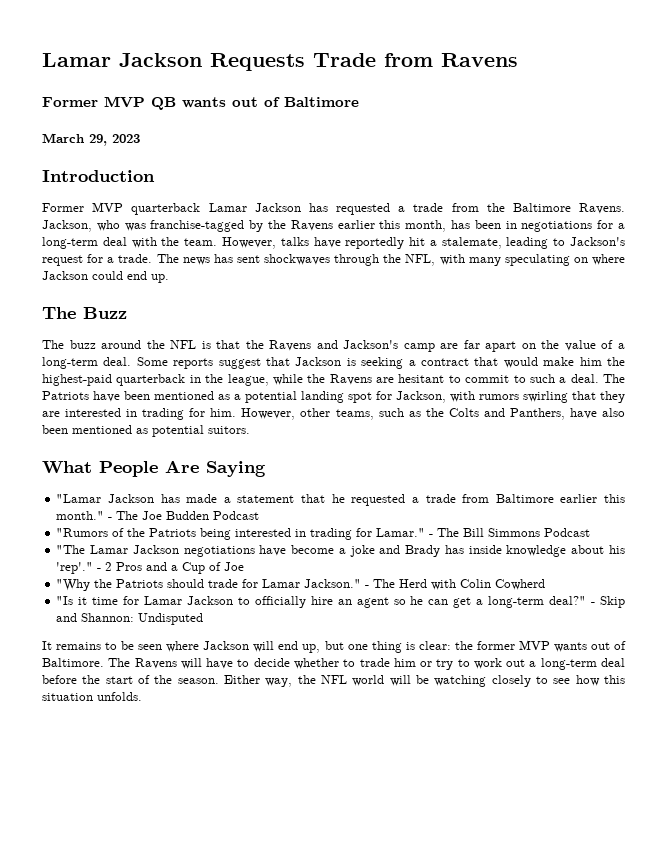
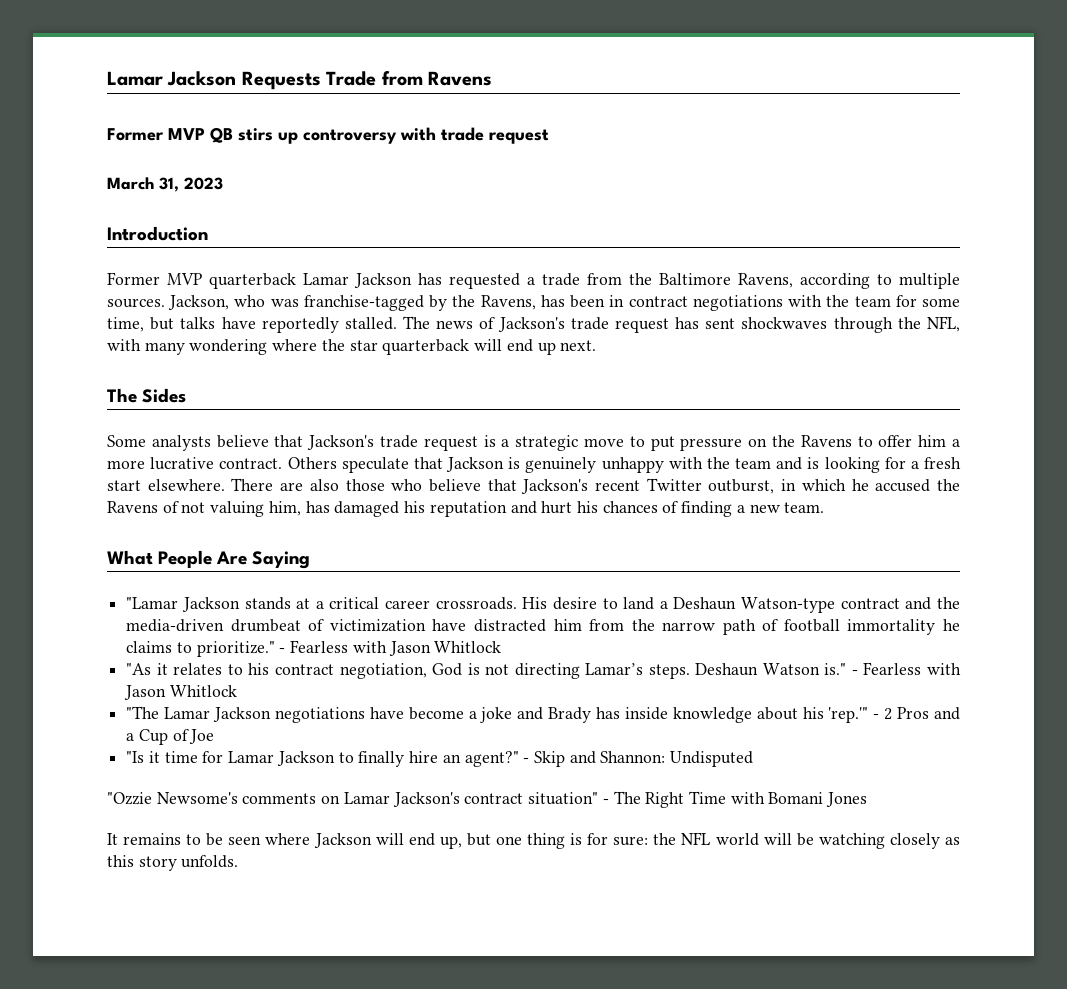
[182,97,359,108] wants out of Baltimore -> [238,127,549,144] stirs up controversy with trade request
[89,134,107,146] 29, -> [159,177,179,192] 31,
[579,203,626,214] Ravens. -> [738,273,960,289] [107,298,165,308] Ravens, according to multiple sources.
[290,220,625,232] [42,237,625,249] [42,254,210,266] Ravens earlier this month, has been in negotiations for a long-term deal with the team. However, talks have reportedly hit a stalemate, leading to Jackson's request for a trade. The news -> [480,295,961,311] [107,316,669,333] Ravens, has been in contract negotiations with the team for some time, but talks have reportedly stalled. The news of Jackson's trade request
[504,254,625,266] [42,271,169,283] [42,307,127,319] [42,340,625,352] [42,357,625,369] [42,374,625,386] [42,391,625,403] [42,408,625,420] [42,425,250,437] speculating on where Jackson could end up. // The Buzz // The buzz around the NFL is that the Ravens and Jackson's camp are far apart on the value of a long-term deal. Some reports suggest that Jackson is seeking a contract that would make him the highest-paid quarterback in the league, while the Ravens are hesitant to commit to such a deal. The Patriots have been mentioned as a potential landing spot for Jackson, with rumors swirling that they are interested in trading for him. However, other teams, such as the Colts and Panthers, have also been mentioned as potential suitors. -> [189,339,597,355] [107,388,187,403] [107,435,960,451] [107,457,961,473] [107,478,961,494] [107,501,825,517] wondering where the star quarterback will end up next. // The Sides // Some analysts believe that Jackson's trade request is a strategic move to put pressure on the Ravens to offer him a more lucrative contract. Others speculate that Jackson is genuinely unhappy with the team and is looking for a fresh start elsewhere. There are also those who believe that Jackson's recent Twitter outburst, in which he accused the Ravens of not valuing him, has damaged his reputation and hurt his chances of finding a new team.
[160,494,625,506] [56,511,260,520] [56,528,591,540] has made a statement that he requested a trade from Baltimore earlier this month." - The Joe Budden Podcast // "Rumors of the Patriots being interested in trading for Lamar." - The Bill Simmons Podcast -> [244,597,960,613] [126,619,961,635] [126,640,502,657] [126,662,961,679] [124,685,237,700] stands at a critical career crossroads. His desire to land a Deshaun Watson-type contract and the media-driven drumbeat of victimization have distracted him from the narrow path of football immortality he claims to prioritize." - Fearless with Jason Whitlock // "As it relates to his contract negotiation, God is not directing Lamar’s steps. Deshaun Watson is." - Fearless with Jason Whitlock
[56,562,94,574] 'rep'." -> [828,707,869,723] 'rep.'"
[56,579,546,591] // "Why the Patriots should trade for Lamar Jackson." - The Herd with Colin Cowherd -> (215, 736) none
[254,596,306,608] officially -> [358,751,405,767] finally
[356,596,587,608] agent so he can get a long-term deal?" -> [464,751,519,767] agent?"
(204, 619) none -> [107,791,868,808] // "Ozzie Newsome's comments on Lamar Jackson's contract situation" - The Right Time with Bomani Jones
[418,640,626,652] [42,658,625,670] [42,675,293,687] clear: the former MVP wants out of Baltimore. The Ravens will have to decide whether to trade him or try to work out a long-term deal before the start of the season. Either way, -> [587,833,649,846] for sure:
[535,675,625,686] [42,693,93,701] to see how this situation -> [944,837,960,845] [107,855,177,871] as this story

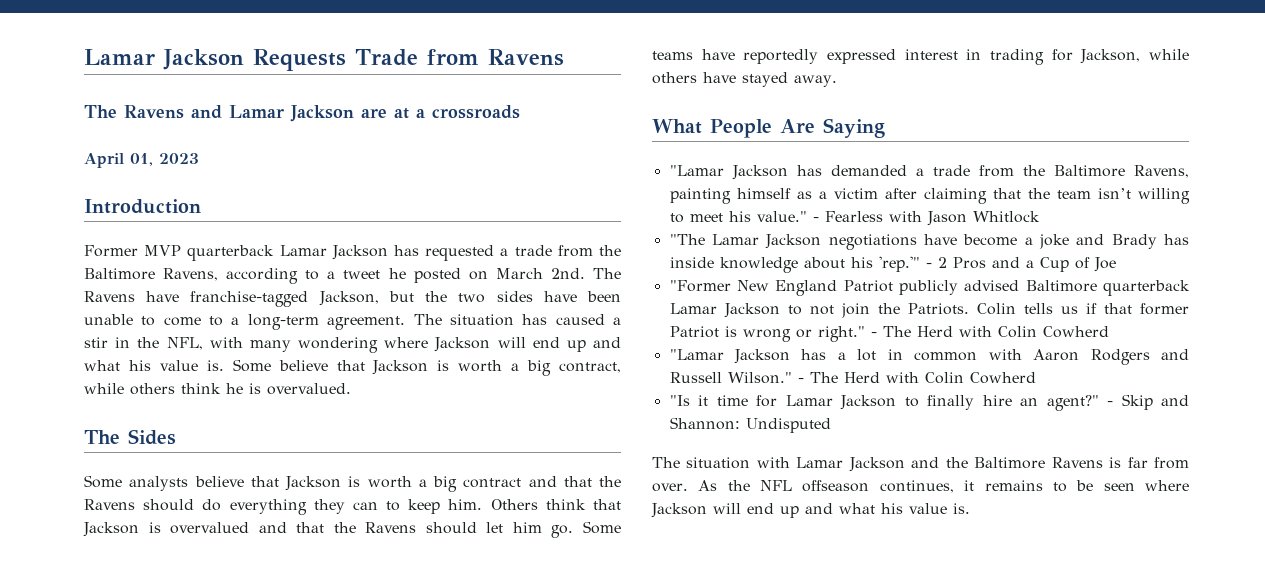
[107,127,549,144] [107,177,179,192] Former MVP QB stirs up controversy with trade request // March 31, -> [84,105,520,122] [84,153,153,168] The Ravens and Lamar Jackson are at a crossroads // April 01,
[899,273,960,289] [107,295,961,311] [107,316,893,333] multiple sources. Jackson, who was franchise-tagged by the Ravens, has been in contract negotiations with the team for some time, but talks have reportedly stalled. The news of Jackson's trade request has sent shockwaves through -> [327,268,621,283] [84,291,621,307] [84,314,622,330] [84,337,131,348] a tweet he posted on March 2nd. The Ravens have franchise-tagged Jackson, but the two sides have been unable to come to a long-term agreement. The situation has caused a stir in
[321,339,597,355] the star quarterback will end up next. -> [434,337,622,352] [84,359,622,376] [84,383,351,395] Jackson will end up and what his value is. Some believe that Jackson is worth a big contract, while others think he is overvalued.
[307,435,960,451] [107,457,961,473] [107,478,961,494] [107,501,825,517] Jackson's trade request is a strategic move to put pressure on the Ravens to offer him a more lucrative contract. Others speculate that Jackson is genuinely unhappy with the team and is looking for a fresh start elsewhere. There are also those who believe that Jackson's recent Twitter outburst, in which he accused the Ravens of not valuing him, has damaged his reputation and hurt his chances of finding a new team. -> [285,476,621,492] [84,499,621,515] [83,521,621,538] [652,49,1189,65] [652,72,837,87] Jackson is worth a big contract and that the Ravens should do everything they can to keep him. Others think that Jackson is overvalued and that the Ravens should let him go. Some teams have reportedly expressed interest in trading for Jackson, while others have stayed away.
[244,597,960,613] [126,619,961,635] [126,640,502,657] [126,663,847,679] stands at a critical career crossroads. His desire to land a Deshaun Watson-type contract and the media-driven drumbeat of victimization have distracted him from the narrow path of football immortality he claims to prioritize." - Fearless with Jason Whitlock // "As it relates to his contract negotiation, God is not directing Lamar’s steps. Deshaun Watson is." -> [796,165,1189,178] [669,188,1190,204] [669,211,807,223] has demanded a trade from the Baltimore Ravens, painting himself as a victim after claiming that the team isn’t willing to meet his value."
(215, 736) none -> [669,280,1190,296] [669,303,1189,318] [669,326,1109,342] [669,349,1189,365] [669,372,1036,384] // "Former New England Patriot publicly advised Baltimore quarterback Lamar Jackson to not join the Patriots. Colin tells us if that former Patriot is wrong or right." - The Herd with Colin Cowherd // "Lamar Jackson has a lot in common with Aaron Rodgers and Russell Wilson." - The Herd with Colin Cowherd
[107,791,868,808] [107,833,118,845] "Ozzie Newsome's comments on Lamar Jackson's contract situation" - The Right Time with Bomani Jones // It -> [652,457,1189,472] [652,480,975,493] The situation with Lamar Jackson and the Baltimore Ravens is far from over. As the NFL offseason continues, it
[439,832,960,849] [107,855,239,871] up, but one thing is for sure: the NFL world will be watching closely as this story unfolds. -> [780,503,970,518] up and what his value is.

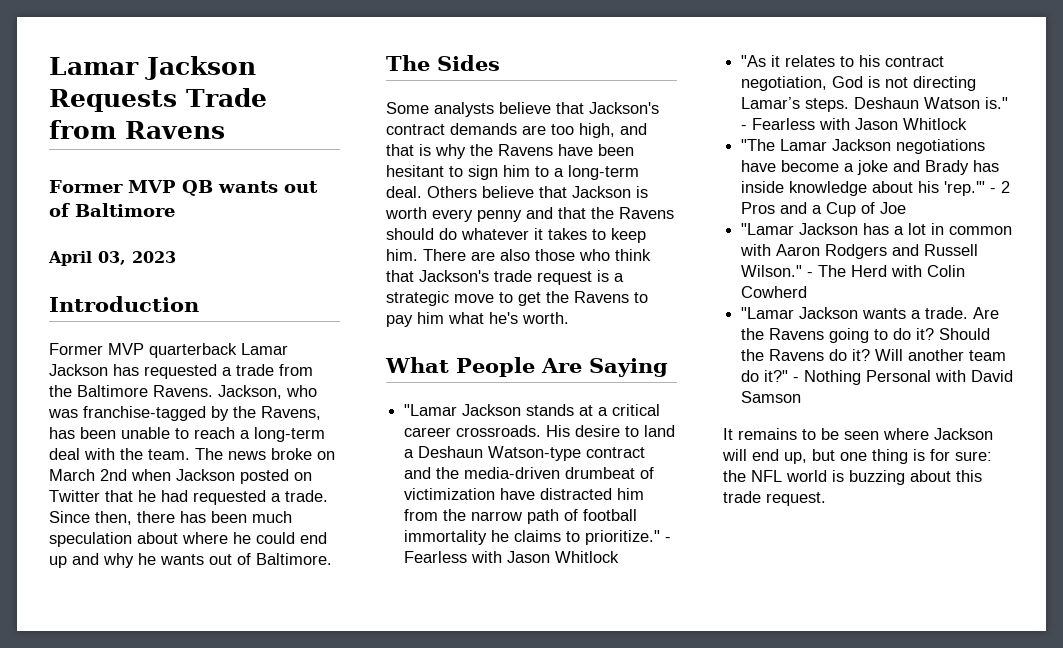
[84,105,520,122] The Ravens and Lamar Jackson are at a crossroads -> [49,180,318,196] [49,203,175,217] Former MVP QB wants out of Baltimore
[130,153,153,166] 01, -> [98,251,126,265] 03,
[163,268,621,284] [84,291,621,307] [84,314,622,330] [84,337,622,353] [84,359,622,376] [84,383,351,395] Ravens, according to a tweet he posted on March 2nd. The Ravens have franchise-tagged Jackson, but the two sides have been unable to come to a long-term agreement. The situation has caused a stir in the NFL, with many wondering where Jackson will end up and what his value is. Some believe that Jackson is worth a big contract, while others think he is overvalued. -> [153,385,317,399] [48,406,321,421] [49,427,325,442] [49,448,335,460] [49,469,312,484] [49,490,328,505] [49,511,292,525] [49,532,327,547] [49,553,332,568] Ravens. Jackson, who was franchise-tagged by the Ravens, has been unable to reach a long-term deal with the team. The news broke on March 2nd when Jackson posted on Twitter that he had requested a trade. Since then, there has been much speculation about where he could end up and why he wants out of Baltimore.
[285,476,522,492] Jackson is worth a big contract -> [589,102,659,114] [386,123,647,138] [386,144,634,159] [386,165,639,180] [386,186,648,198] [385,207,522,222] Jackson's contract demands are too high, and that is why the Ravens have been hesitant to sign him to a long-term deal. Others believe that Jackson is worth every penny
[229,499,621,515] [83,521,621,538] [652,49,1189,65] [652,72,837,87] everything they can to keep him. Others think that Jackson is overvalued and that the Ravens should let him go. Some teams have reportedly expressed interest in trading for Jackson, while others have stayed away. -> [461,228,646,243] [386,249,651,261] [386,270,624,285] [386,291,648,306] [386,312,569,327] whatever it takes to keep him. There are also those who think that Jackson's trade request is a strategic move to get the Ravens to pay him what he's worth.
[796,165,1189,178] [669,188,1190,204] [669,211,807,223] has demanded a trade from the Baltimore Ravens, painting himself as a victim after claiming that the team isn’t willing to meet his value." -> [526,404,661,416] [404,425,676,437] [404,446,646,461] [404,467,655,479] [404,488,645,500] [404,509,638,524] [404,530,672,545] [404,551,620,563] [741,55,945,67] [741,76,977,91] [741,97,1009,112] stands at a critical career crossroads. His desire to land a Deshaun Watson-type contract and the media-driven drumbeat of victimization have distracted him from the narrow path of football immortality he claims to prioritize." - Fearless with Jason Whitlock // "As it relates to his contract negotiation, God is not directing Lamar’s steps. Deshaun Watson is."
[669,280,1190,296] [669,303,1189,318] [669,326,1109,342] // "Former New England Patriot publicly advised Baltimore quarterback Lamar Jackson to not join the Patriots. Colin tells us if that former Patriot is wrong or right." - The Herd with Colin Cowherd -> (907, 208) none
[669,394,1189,411] [669,417,831,433] [652,457,1189,472] [652,480,975,493] "Is it time for Lamar Jackson to finally hire an agent?" - Skip and Shannon: Undisputed // The situation with Lamar Jackson and the Baltimore Ravens is far from over. As the NFL offseason continues, it -> [741,307,1000,319] [741,328,991,343] [741,349,1007,361] [741,370,1014,385] [741,391,802,403] [723,428,733,440] "Lamar Jackson wants a trade. Are the Ravens going to do it? Should the Ravens do it? Will another team do it?" - Nothing Personal with David Samson // It
[780,503,970,518] up and what his value is. -> [784,449,992,464] [723,470,982,485] [723,491,826,506] up, but one thing is for sure: the NFL world is buzzing about this trade request.

